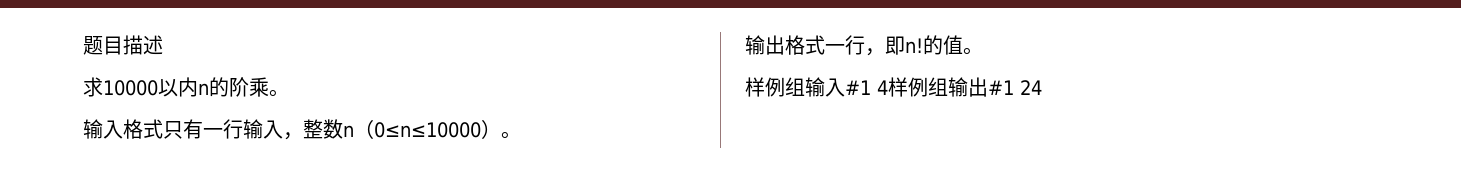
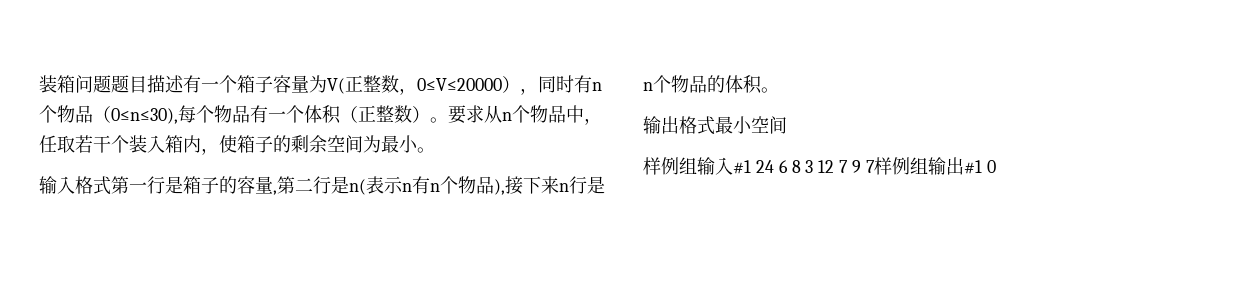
(83, 45) none -> [39,75,111,93] 装箱问题
[83,77,289,97] [83,119,521,140] [745,35,983,56] [745,77,888,97] // 求10000以内n的阶乘。 // 输入格式只有一行输入，整数n（0≤n≤10000）。 // 输出格式一行，即n!的值。 // 样例组输入#1 4 -> [183,75,602,95] [39,105,602,125] [39,135,435,155] [39,176,605,195] [643,75,779,94] [643,116,787,135] [643,157,875,175] 有一个箱子容量为V(正整数，0≤V≤20000），同时有n个物品（0≤n≤30),每个物品有一个体积（正整数）。要求从n个物品中，任取若干个装入箱内，使箱子的剩余空间为最小。 // 输入格式第一行是箱子的容量,第二行是n(表示n有n个物品),接下来n行是n个物品的体积。 // 输出格式最小空间 // 样例组输入#1 24 6 8 3 12 7 9 7
[1020,80,1042,95] 24 -> [986,160,996,173] 0

